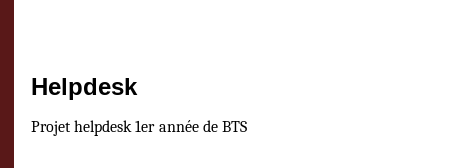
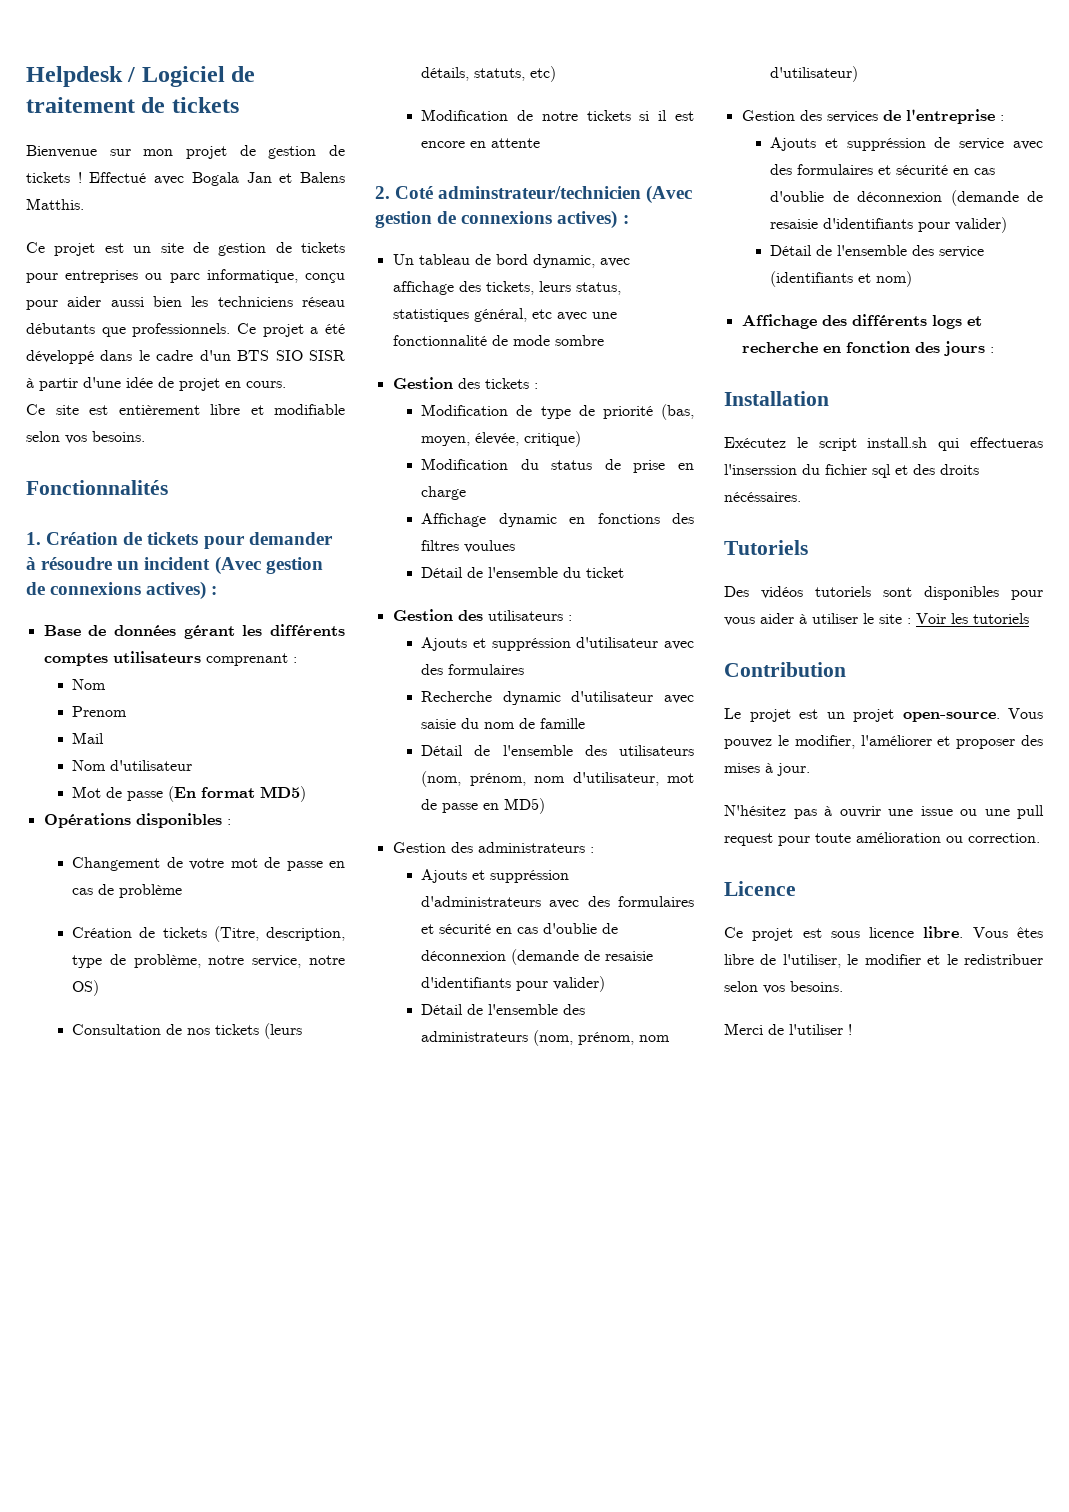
[31,120,247,136] // Projet helpdesk 1er année de BTS -> [127,66,256,87] [26,97,239,113] [26,145,345,159] [26,172,346,186] [26,198,84,210] [26,242,345,256] [26,269,345,283] [26,296,345,310] [26,323,345,337] [26,350,345,364] [26,377,286,391] [26,404,345,415] [26,431,145,444] [26,480,168,495] [26,532,333,549] [26,556,323,575] [26,581,218,600] [43,624,345,639] [43,651,297,666] [72,679,107,690] [72,706,128,717] [72,732,105,744] [72,760,193,771] [72,786,307,802] [43,813,231,828] [72,857,346,871] [72,884,183,898] [72,926,345,942] [72,954,346,968] [72,980,100,996] [72,1023,303,1039] [421,66,557,82] [421,109,694,121] [421,138,541,148] [375,185,693,204] [375,210,629,229] [392,254,630,268] [392,281,621,295] [392,308,617,322] [392,335,604,346] [392,377,538,389] [421,404,694,420] [421,431,582,447] [421,458,694,473] [421,486,467,500] [421,513,694,527] [421,540,516,553] [421,567,625,578] [392,609,572,621] [421,637,694,651] [421,664,525,675] [421,691,694,705] [421,718,586,729] [421,745,694,756] [421,771,694,787] [421,798,546,814] [392,842,594,853] [421,869,570,883] [421,896,694,909] [421,923,619,934] [421,949,654,965] [421,976,606,992] [421,1004,586,1015] [421,1030,671,1046] [770,66,859,82] [741,109,1004,124] [770,137,1043,151] [770,164,996,175] [770,190,1043,206] [770,217,1008,233] [770,245,985,258] [770,271,913,287] [741,314,982,329] [741,341,994,356] [724,391,829,406] [724,437,1043,451] [724,464,979,478] [724,492,801,502] [724,540,808,555] [724,586,1043,600] [724,613,1029,626] [724,662,846,677] [724,708,1043,722] [724,735,1043,749] [724,763,810,776] [724,805,1044,819] [724,832,1040,846] [724,881,796,896] [724,926,1043,941] [724,954,1043,968] [724,981,843,994] [724,1023,852,1035] / Logiciel de traitement de tickets // Bienvenue sur mon projet de gestion de tickets ! Effectué avec Bogala Jan et Balens Matthis. // Ce projet est un site de gestion de tickets pour entreprises ou parc informatique, conçu pour aider aussi bien les techniciens réseau débutants que professionnels. Ce projet a été développé dans le cadre d'un BTS SIO SISR à partir d'une idée de projet en cours. // Ce site est entièrement libre et modifiable selon vos besoins. // Fonctionnalités // 1. Création de tickets pour demander à résoudre un incident (Avec gestion de connexions actives) : // Base de données gérant les différents comptes utilisateurs comprenant : // Nom // Prenom // Mail // Nom d'utilisateur // Mot de passe (En format MD5) // Opérations disponibles : // Changement de votre mot de passe en cas de problème // Création de tickets (Titre, description, type de problème, notre service, notre OS) // Consultation de nos tickets (leurs détails, statuts, etc) // Modification de notre tickets si il est encore en attente // 2. Coté adminstrateur/technicien (Avec gestion de connexions actives) : // Un tableau de bord dynamic, avec affichage des tickets, leurs status, statistiques général, etc avec une fonctionnalité de mode sombre // Gestion des tickets : // Modification de type de priorité (bas, moyen, élevée, critique) // Modification du status de prise en charge // Affichage dynamic en fonctions des filtres voulues // Détail de l'ensemble du ticket // Gestion des utilisateurs : // Ajouts et suppréssion d'utilisateur avec des formulaires // Recherche dynamic d'utilisateur avec saisie du nom de famille // Détail de l'ensemble des utilisateurs (nom, prénom, nom d'utilisateur, mot de passe en MD5) // Gestion des administrateurs : // Ajouts et suppréssion d'administrateurs avec des formulaires et sécurité en cas d'oublie de déconnexion (demande de resaisie d'identifiants pour valider) // Détail de l'ensemble des administrateurs (nom, prénom, nom d'utilisateur) // Gestion des services de l'entreprise : // Ajouts et suppréssion de service avec des formulaires et sécurité en cas d'oublie de déconnexion (demande de resaisie d'identifiants pour valider) // Détail de l'ensemble des service (identifiants et nom) // Affichage des différents logs et recherche en fonction des jours : // Installation // Exécutez le script install.sh qui effectueras l'inserssion du fichier sql et des droits nécéssaires. // Tutoriels // Des vidéos tutoriels sont disponibles pour vous aider à utiliser le site : Voir les tutoriels // Contribution // Le projet est un projet open-source. Vous pouvez le modifier, l'améliorer et proposer des mises à jour. // N'hésitez pas à ouvrir une issue ou une pull request pour toute amélioration ou correction. // Licence // Ce projet est sous licence libre. Vous êtes libre de l'utiliser, le modifier et le redistribuer selon vos besoins. // Merci de l'utiliser !

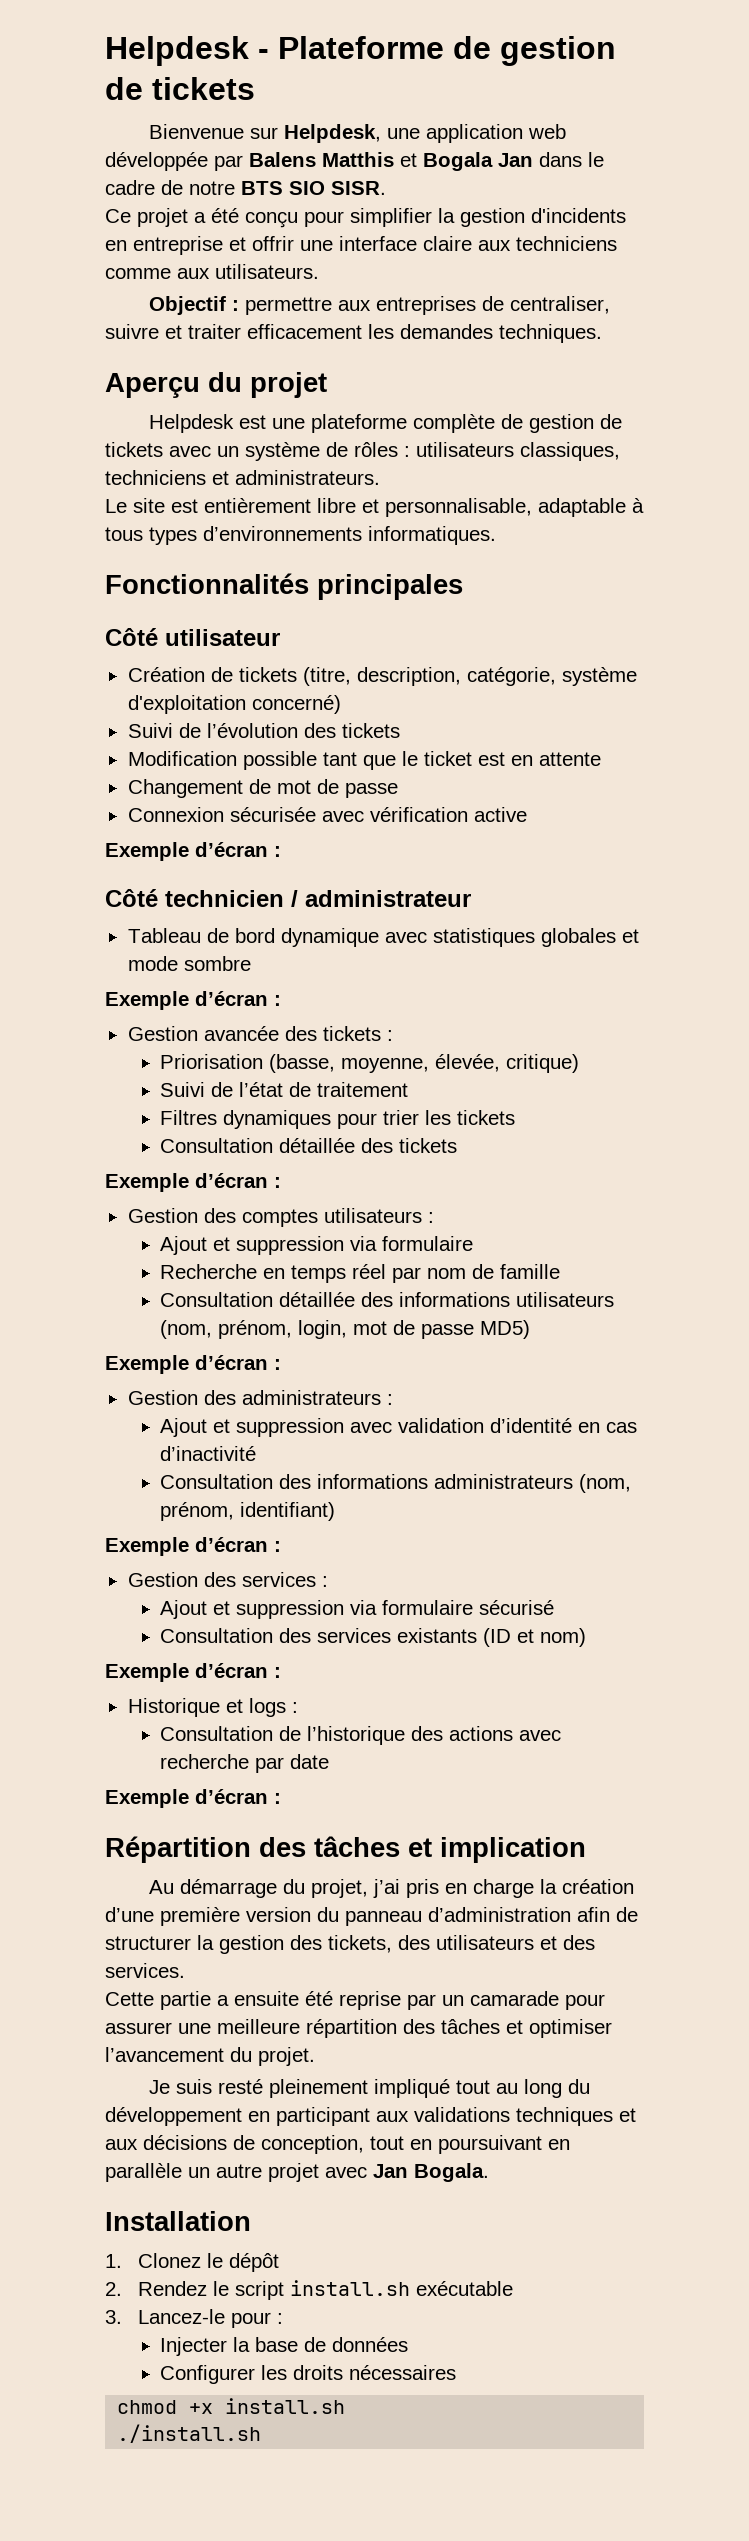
[26,66,256,87] [26,97,135,113] Helpdesk / Logiciel de traitement -> [105,36,616,66] Helpdesk - Plateforme de gestion
[143,145,345,159] [26,172,346,186] [26,198,84,210] [26,242,345,256] [26,269,345,283] [26,296,345,310] [26,323,345,337] [26,350,345,364] [26,377,286,391] [26,404,45,415] mon projet de gestion de tickets ! Effectué avec Bogala Jan et Balens Matthis. // Ce projet est un site de gestion de tickets pour entreprises ou parc informatique, conçu pour aider aussi bien les techniciens réseau débutants que professionnels. Ce projet a été développé dans le cadre d'un BTS SIO SISR à partir d'une idée de projet en cours. // Ce -> [284,124,567,143] [105,152,604,171] [105,180,386,195] [105,208,626,228] [105,236,617,255] [105,264,319,279] [149,296,611,315] [105,324,602,343] [105,372,327,398] [149,414,623,433] [105,442,620,461] [105,470,380,485] [105,499,127,513] Helpdesk, une application web développée par Balens Matthis et Bogala Jan dans le cadre de notre BTS SIO SISR. // Ce projet a été conçu pour simplifier la gestion d'incidents en entreprise et offrir une interface claire aux techniciens comme aux utilisateurs. // Objectif : permettre aux entreprises de centraliser, suivre et traiter efficacement les demandes techniques. // Aperçu du projet // Helpdesk est une plateforme complète de gestion de tickets avec un système de rôles : utilisateurs classiques, techniciens et administrateurs. // Le
[274,404,345,415] [26,431,145,444] [26,480,168,495] [26,532,333,549] [26,556,323,575] [26,581,218,600] [43,624,345,639] [43,651,297,666] [72,679,107,690] [72,706,128,717] [72,732,105,744] [72,760,193,771] [72,786,307,802] [43,813,231,828] [72,857,346,871] [72,884,183,898] [72,926,345,942] [72,954,346,968] [72,980,100,996] [72,1023,303,1039] [421,66,557,82] [421,109,694,121] [421,138,541,148] [375,185,693,204] [375,210,629,229] [392,254,630,268] [392,281,621,295] [392,308,617,322] [392,335,508,346] modifiable selon vos besoins. // Fonctionnalités // 1. Création de tickets pour demander à résoudre un incident (Avec gestion de connexions actives) : // Base de données gérant les différents comptes utilisateurs comprenant : // Nom // Prenom // Mail // Nom d'utilisateur // Mot de passe (En format MD5) // Opérations disponibles : // Changement de votre mot de passe en cas de problème // Création de tickets (Titre, description, type de problème, notre service, notre OS) // Consultation de nos tickets (leurs détails, statuts, etc) // Modification de notre tickets si il est encore en attente // 2. Coté adminstrateur/technicien (Avec gestion de connexions actives) : // Un tableau de bord dynamic, avec affichage des tickets, leurs status, statistiques général, etc avec une fonctionnalité de -> [385,498,644,517] [105,526,496,545] [105,573,463,600] [105,628,280,646] [127,667,637,686] [127,695,341,714] [127,723,400,738] [127,751,601,770] [127,779,398,798] [127,807,527,822] [105,842,281,861] [105,889,471,907] [127,928,639,947] personnalisable, adaptable à tous types d’environnements informatiques. // Fonctionnalités principales // Côté utilisateur // Création de tickets (titre, description, catégorie, système d'exploitation concerné) // Suivi de l’évolution des tickets // Modification possible tant que le ticket est en attente // Changement de mot de passe // Connexion sécurisée avec vérification active // Exemple d’écran : // Côté technicien / administrateur // Tableau de bord dynamique avec statistiques globales et
[392,377,453,389] // Gestion -> [105,991,281,1010] [127,1026,279,1041] // Exemple d’écran : // Gestion avancée
[421,404,694,420] [421,431,582,447] [421,458,694,473] [421,486,467,500] [421,513,694,527] [421,540,516,553] [421,567,625,578] [392,609,483,621] Modification de type de priorité (bas, moyen, élevée, critique) // Modification du status de prise en charge // Affichage dynamic en fonctions des filtres voulues // Détail de l'ensemble du ticket // Gestion des -> [160,1054,580,1073] [160,1082,409,1097] [160,1110,516,1129] [160,1138,458,1153] [105,1173,281,1192] [127,1208,318,1227] Priorisation (basse, moyenne, élevée, critique) // Suivi de l’état de traitement // Filtres dynamiques pour trier les tickets // Consultation détaillée des tickets // Exemple d’écran : // Gestion des comptes
[421,637,694,651] [421,664,525,675] [421,691,694,705] [421,718,480,729] Ajouts et suppréssion d'utilisateur avec des formulaires // Recherche dynamic d'utilisateur avec saisie du -> [160,1236,474,1255] [160,1264,422,1283] Ajout et suppression via formulaire // Recherche en temps réel par
[421,745,607,756] Détail de l'ensemble des -> [160,1292,511,1307] Consultation détaillée des informations
[534,772,694,786] [421,798,546,814] nom d'utilisateur, mot de passe en MD5) -> [298,1320,531,1339] [105,1355,281,1374] login, mot de passe MD5) // Exemple d’écran :
[421,869,570,883] [421,896,694,909] [421,923,619,934] [421,949,654,965] [421,976,606,992] [421,1004,586,1015] [421,1030,671,1046] [770,66,859,82] Ajouts et suppréssion d'administrateurs avec des formulaires et sécurité en cas d'oublie de déconnexion (demande de resaisie d'identifiants pour valider) // Détail de l'ensemble des administrateurs (nom, prénom, nom d'utilisateur) -> [160,1418,638,1437] [160,1446,257,1461] [160,1474,632,1493] [160,1502,336,1521] [105,1537,281,1556] Ajout et suppression avec validation d’identité en cas d’inactivité // Consultation des informations administrateurs (nom, prénom, identifiant) // Exemple d’écran :
[882,109,1004,124] [770,137,1043,151] [770,164,996,175] [770,190,1043,206] [770,217,1008,233] [770,245,985,258] [770,271,913,287] [741,314,982,329] [741,341,994,356] [724,391,829,406] [724,437,1043,451] [724,464,979,478] [724,492,801,502] [724,540,808,555] [724,586,1043,600] [724,613,1029,626] [724,662,846,677] [724,708,1043,722] [724,735,1043,749] [724,763,810,776] [724,805,1044,819] [724,832,1040,846] [724,881,796,896] [724,926,1043,941] [724,954,1043,968] [724,981,843,994] [724,1023,852,1035] de l'entreprise : // Ajouts et suppréssion de service avec des formulaires et sécurité en cas d'oublie de déconnexion (demande de resaisie d'identifiants pour valider) // Détail de l'ensemble des service (identifiants et nom) // Affichage des différents logs et recherche en fonction des jours : // Installation // Exécutez le script install.sh qui effectueras l'inserssion du fichier sql et des droits nécéssaires. // Tutoriels // Des vidéos tutoriels sont disponibles pour vous aider à utiliser le site : Voir les tutoriels // Contribution // Le projet est un projet open-source. Vous pouvez le modifier, l'améliorer et proposer des mises à jour. // N'hésitez pas à ouvrir une issue ou une pull request pour toute amélioration ou correction. // Licence // Ce projet est sous licence libre. Vous êtes libre de l'utiliser, le modifier et le redistribuer selon vos besoins. // Merci de l'utiliser ! -> [321,1576,328,1587] [160,1600,555,1619] [160,1628,587,1647] [105,1663,281,1682] [127,1698,298,1717] [160,1726,562,1745] [160,1754,330,1773] [105,1789,281,1808] [105,1836,586,1863] [149,1879,635,1898] [105,1907,638,1926] [105,1935,595,1954] [105,1963,185,1978] [105,1991,605,2010] [105,2019,612,2038] [105,2047,315,2066] [149,2079,591,2098] [105,2107,636,2126] [105,2135,570,2154] [105,2163,489,2182] [105,2211,251,2231] [105,2253,279,2272] [105,2280,513,2300] [105,2309,283,2328] [160,2337,409,2356] [160,2365,457,2384] [117,2398,346,2414] [117,2424,262,2443] : // Ajout et suppression via formulaire sécurisé // Consultation des services existants (ID et nom) // Exemple d’écran : // Historique et logs : // Consultation de l’historique des actions avec recherche par date // Exemple d’écran : // Répartition des tâches et implication // Au démarrage du projet, j’ai pris en charge la création d’une première version du panneau d’administration afin de structurer la gestion des tickets, des utilisateurs et des services. // Cette partie a ensuite été reprise par un camarade pour assurer une meilleure répartition des tâches et optimiser l’avancement du projet. // Je suis resté pleinement impliqué tout au long du développement en participant aux validations techniques et aux décisions de conception, tout en poursuivant en parallèle un autre projet avec Jan Bogala. // Installation // 1. Clonez le dépôt // 2. Rendez le script install.sh exécutable // 3. Lancez-le pour : // Injecter la base de données // Configurer les droits nécessaires // chmod +x install.sh // ./install.sh

